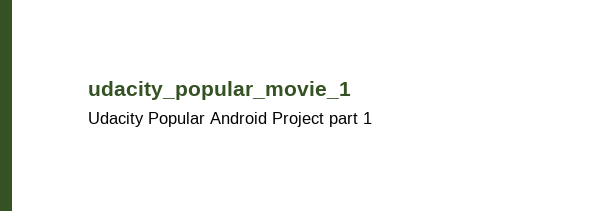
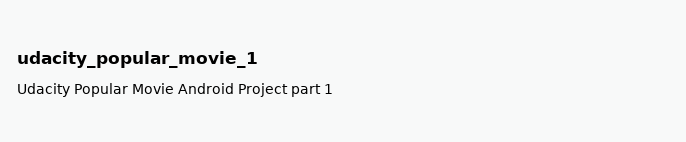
(205, 119) none -> [132,83,174,94] Movie

